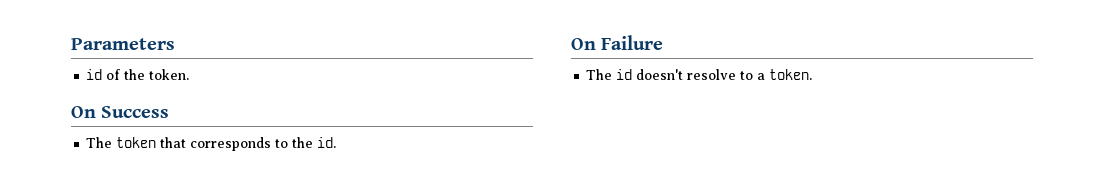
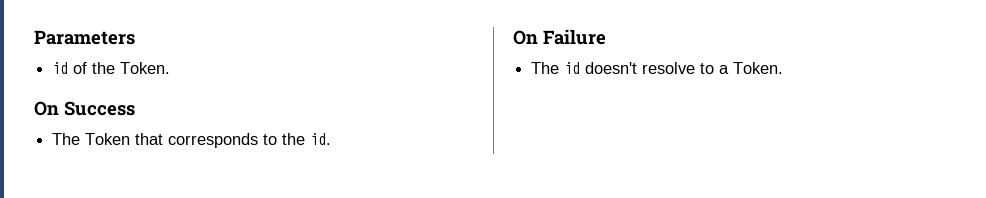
[149,69,190,80] token. -> [120,62,171,74] Token.
[116,137,157,148] token -> [85,133,131,145] Token
[769,69,813,80] token. -> [733,62,784,74] Token.

